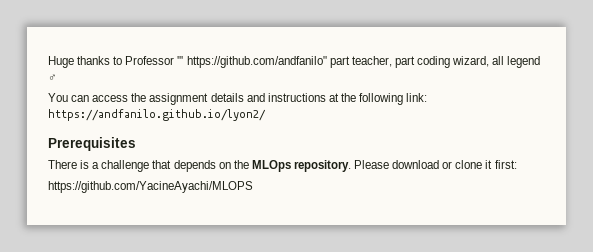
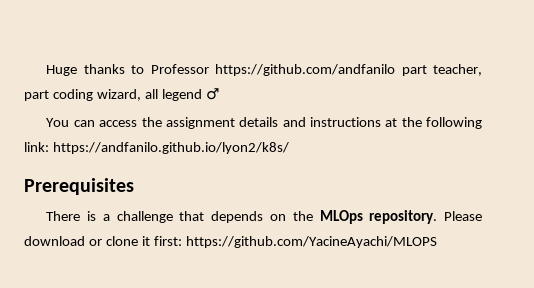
[177,56,327,68] ''' https://github.com/andfanilo" -> [215,64,396,76] https://github.com/andfanilo
[48,109,266,121] https://andfanilo.github.io/lyon2/ -> [52,142,289,154] https://andfanilo.github.io/lyon2/k8s/
(517, 164) // -> (182, 241) none

